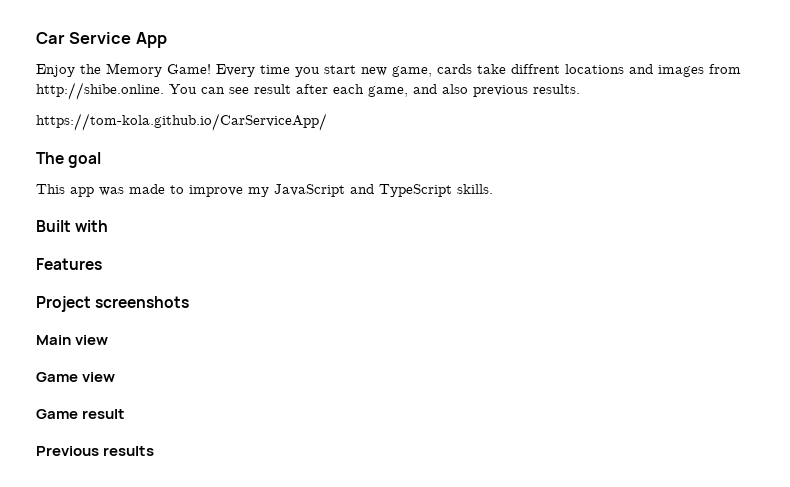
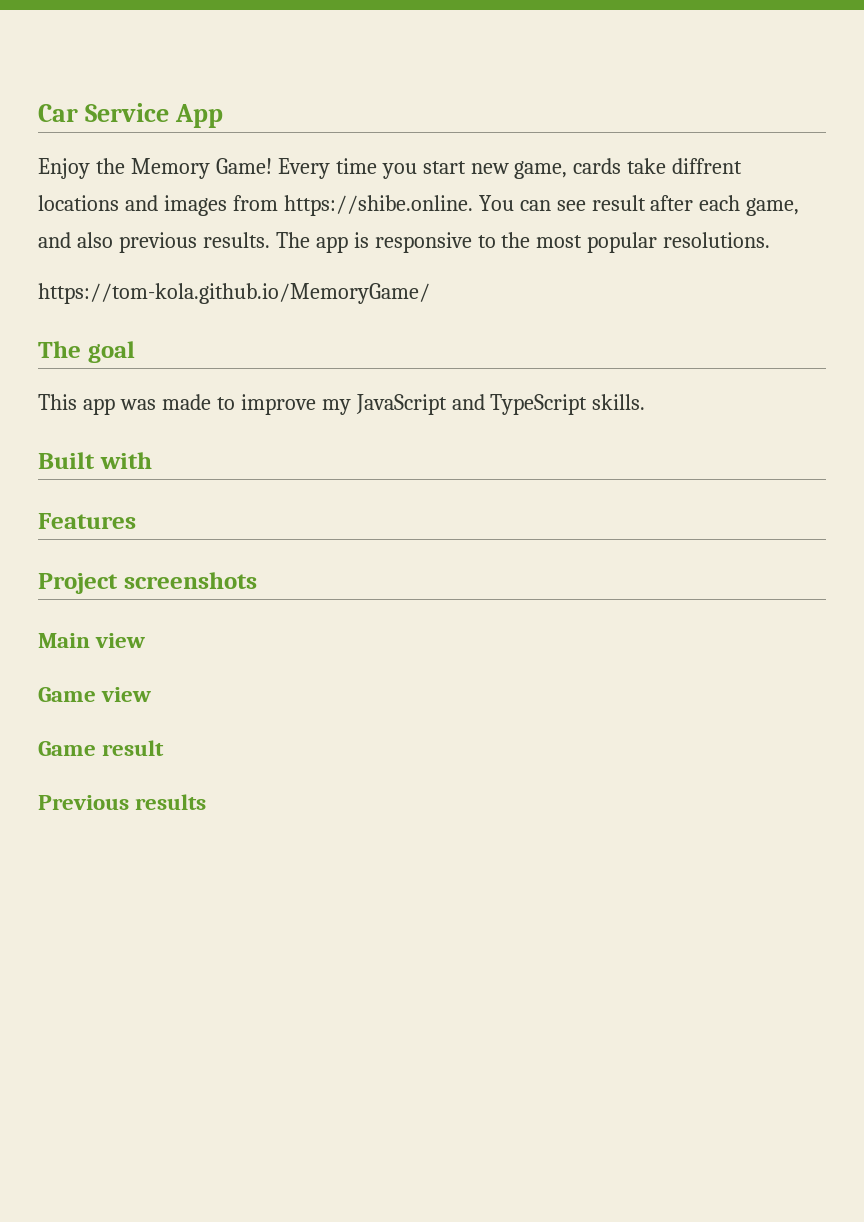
[36,82,164,100] http://shibe.online. -> [283,195,473,216] https://shibe.online.
[36,113,327,131] // https://tom-kola.github.io/CarServiceApp/ -> [275,232,771,253] [38,283,430,304] The app is responsive to the most popular resolutions. // https://tom-kola.github.io/MemoryGame/

